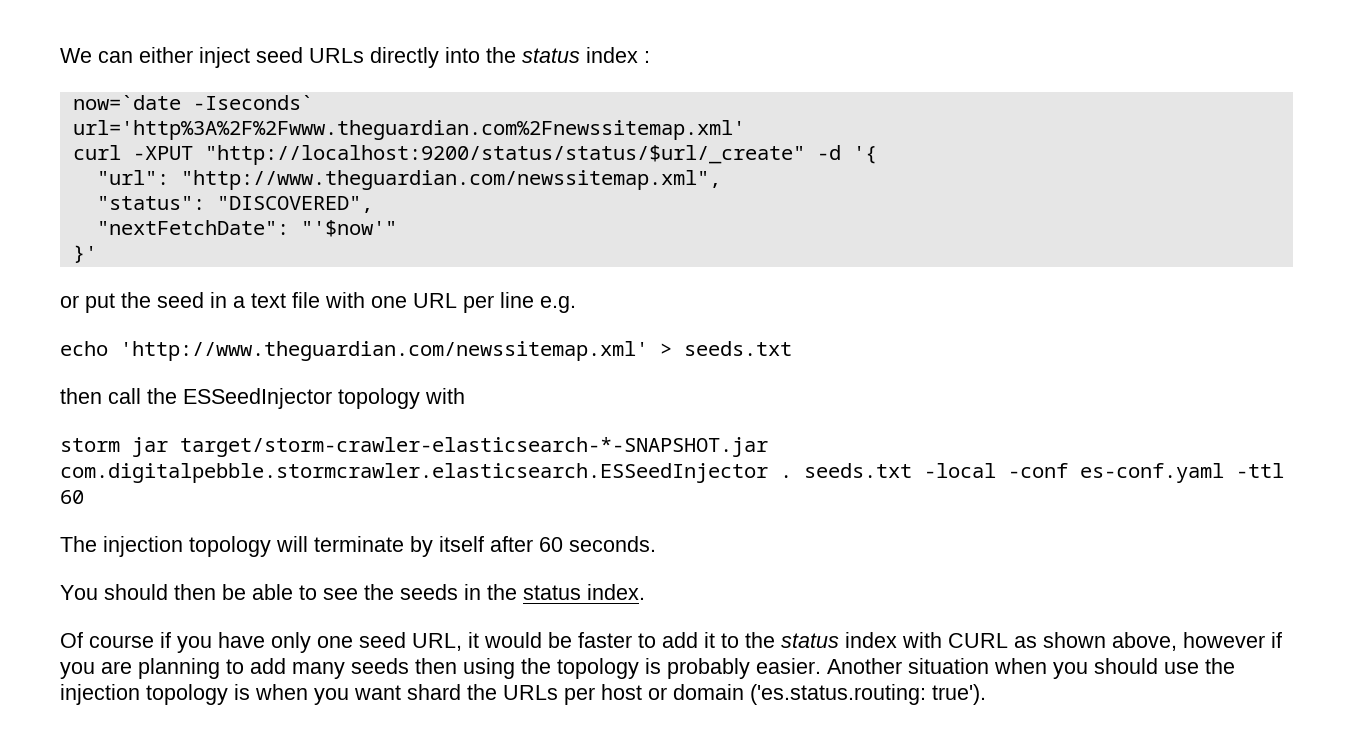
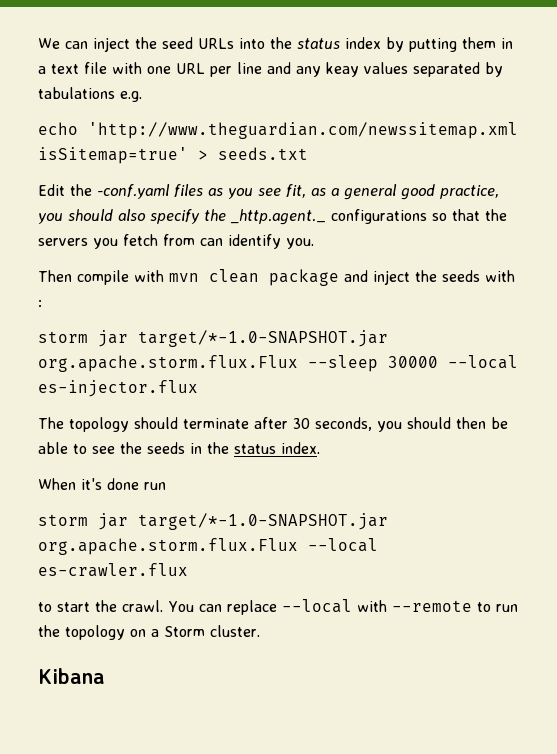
[139,47,250,68] either inject -> [93,37,157,52] inject the
[370,47,439,68] directly -> (234, 43) none
[644,51,650,63] [72,95,313,110] [72,120,745,140] [72,145,877,165] [96,170,721,190] [96,196,373,213] [96,220,397,237] [72,245,97,263] [60,292,204,313] : // now=`date -Iseconds` // url='http%3A%2F%2Fwww.theguardian.com%2Fnewssitemap.xml' // curl -XPUT "http://localhost:9200/status/status/$url/_create" -d '{ // "url": "http://www.theguardian.com/newssitemap.xml", // "status": "DISCOVERED", // "nextFetchDate": "'$now'" // }' // or put the seed -> [386,37,496,52] by putting them
(534, 300) none -> [267,62,503,77] [38,87,115,99] and any keay values separated by tabulations
[120,341,648,361] 'http://www.theguardian.com/newssitemap.xml' -> [88,122,518,139] [38,147,188,164] 'http://www.theguardian.com/newssitemap.xml isSitemap=true'
[60,388,465,409] [60,437,768,457] [60,463,1284,483] [60,490,84,504] [60,536,656,557] [60,585,98,600] then call the ESSeedInjector topology with // storm jar target/storm-crawler-elasticsearch-*-SNAPSHOT.jar com.digitalpebble.stormcrawler.elasticsearch.ESSeedInjector . seeds.txt -local -conf es-conf.yaml -ttl 60 // The injection topology will terminate by itself after 60 seconds. // You -> [38,184,499,200] [38,209,507,225] [38,234,314,249] [38,269,515,286] [38,300,42,307] [38,330,388,347] [38,355,518,372] [38,380,198,397] [38,417,402,432] Edit the -conf.yaml files as you see fit, as a general good practice, you should also specify the _http.agent._ configurations so that the servers you fetch from can identify you. // Then compile with mvn clean package and inject the seeds with : // storm jar target/*-1.0-SNAPSHOT.jar org.apache.storm.flux.Flux --sleep 30000 --local es-injector.flux // The topology should terminate after 30 seconds, you
[60,632,1282,653] [60,658,1235,679] [60,684,986,705] Of course if you have only one seed URL, it would be faster to add it to the status index with CURL as shown above, however if you are planning to add many seeds then using the topology is probably easier. Another situation when you should use the injection topology is when you want shard the URLs per host or domain ('es.status.routing: true'). -> [38,478,166,490] [38,513,388,530] [38,538,378,555] [38,563,188,577] [38,599,518,615] [38,625,260,640] [38,668,105,684] When it's done run // storm jar target/*-1.0-SNAPSHOT.jar org.apache.storm.flux.Flux --local es-crawler.flux // to start the crawl. You can replace --local with --remote to run the topology on a Storm cluster. // Kibana

